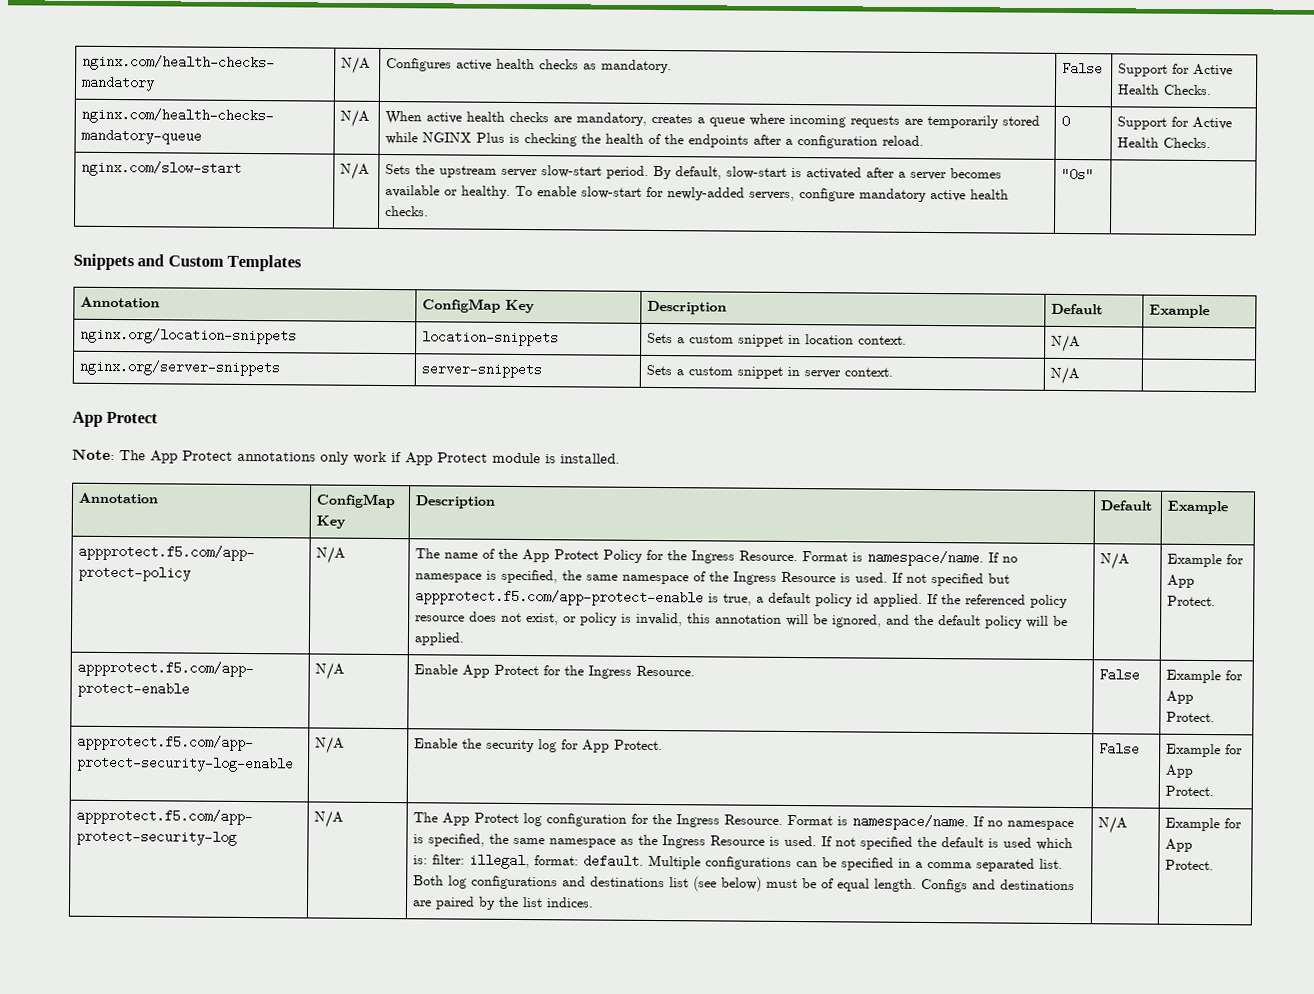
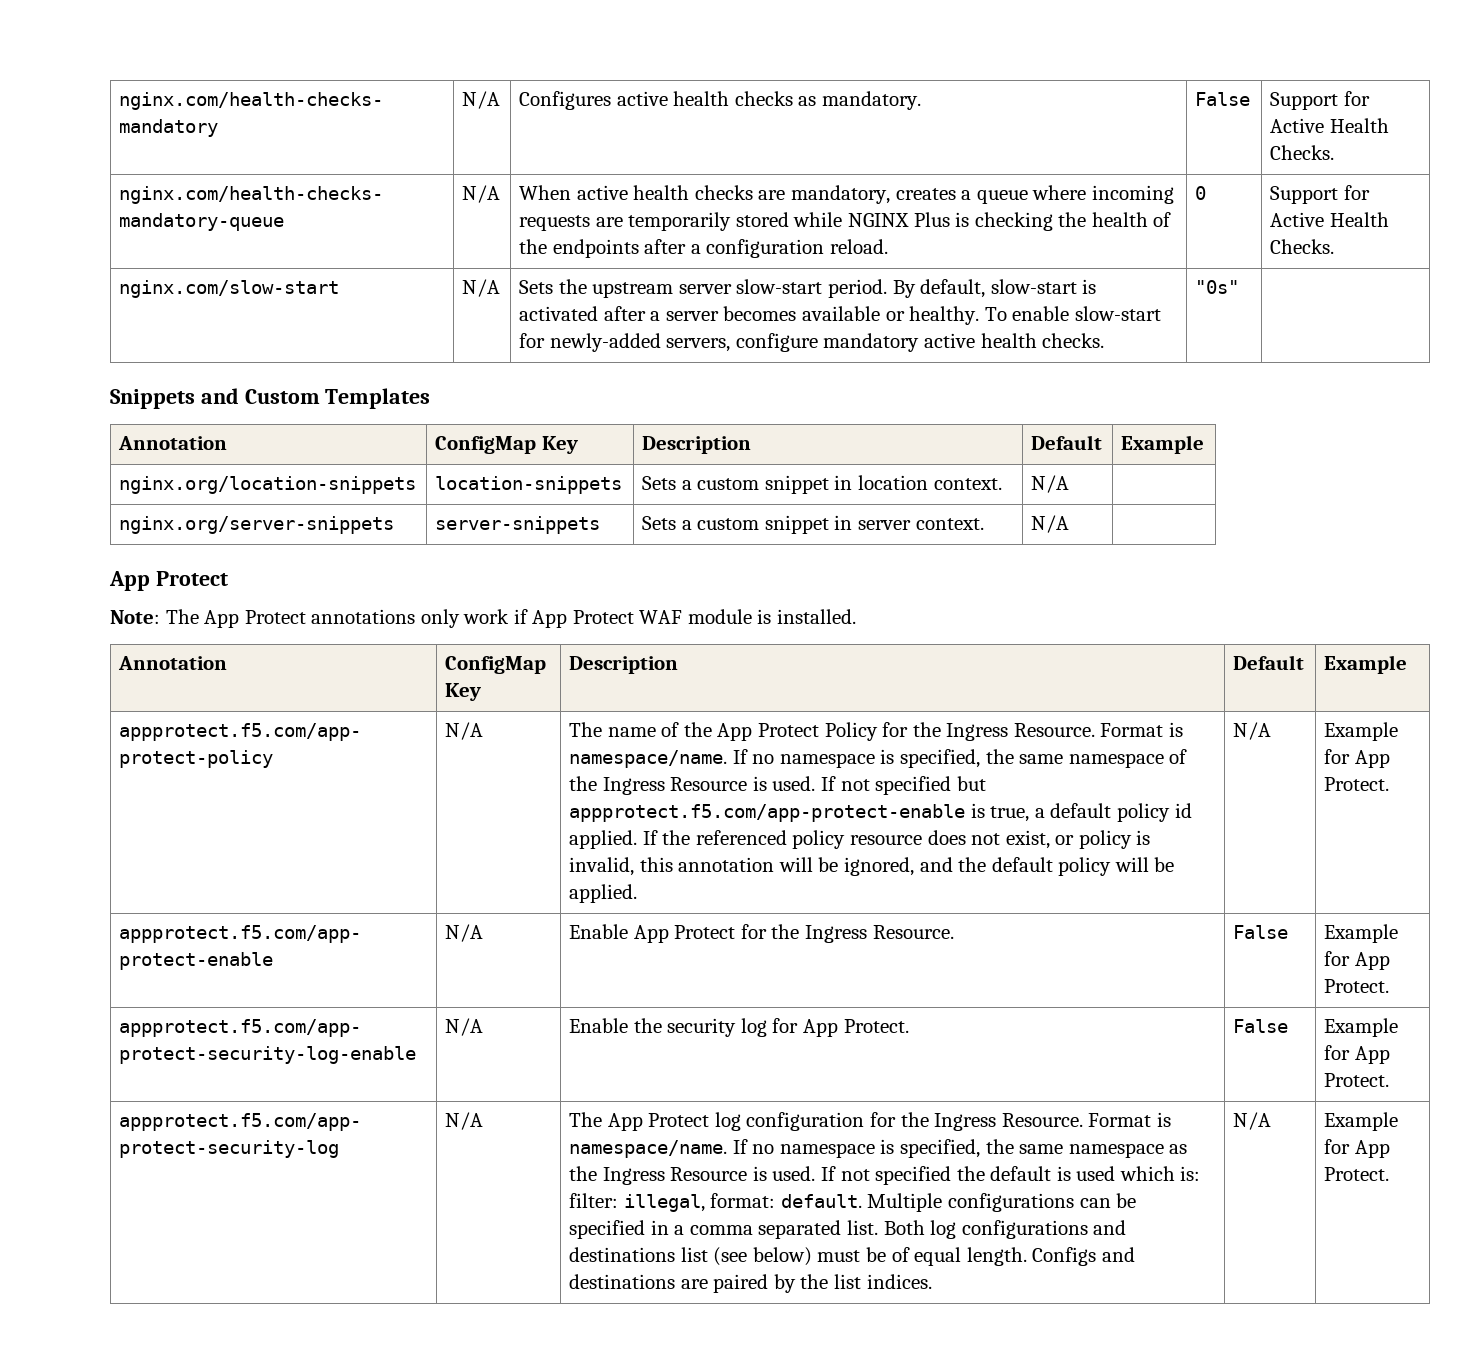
(488, 457) none -> [639,610,683,624] WAF

